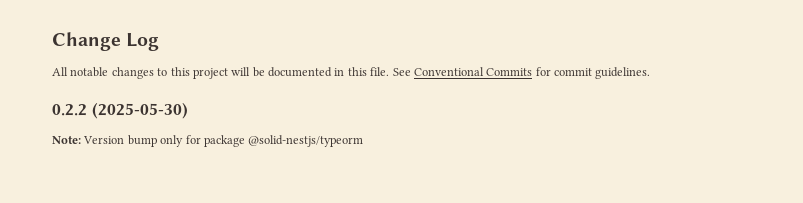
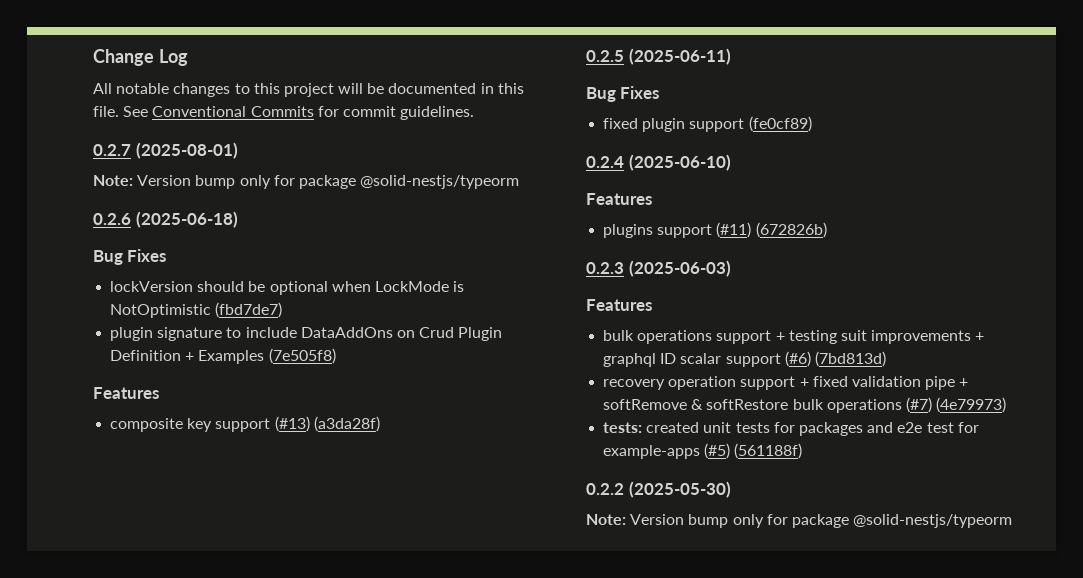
(651, 73) none -> [93,142,238,159] [93,175,520,189] [93,211,238,228] [93,249,167,265] [110,281,465,295] [110,302,283,318] [110,327,503,341] [110,348,336,364] [93,387,159,399] [110,416,380,432] [586,48,731,65] [586,86,660,102] [603,116,812,132] [586,154,731,171] [586,193,652,205] [603,222,827,238] [586,260,731,277] [586,299,652,311] [603,330,985,344] [603,351,886,367] [603,376,969,390] [603,397,1007,413] [603,422,979,436] [603,443,803,459] // 0.2.7 (2025-08-01) // Note: Version bump only for package @solid-nestjs/typeorm // 0.2.6 (2025-06-18) // Bug Fixes // lockVersion should be optional when LockMode is NotOptimistic (fbd7de7) // plugin signature to include DataAddOns on Crud Plugin Definition + Examples (7e505f8) // Features // composite key support (#13) (a3da28f) // 0.2.5 (2025-06-11) // Bug Fixes // fixed plugin support (fe0cf89) // 0.2.4 (2025-06-10) // Features // plugins support (#11) (672826b) // 0.2.3 (2025-06-03) // Features // bulk operations support + testing suit improvements + graphql ID scalar support (#6) (7bd813d) // recovery operation support + fixed validation pipe + softRemove & softRestore bulk operations (#7) (4e79973) // tests: created unit tests for packages and e2e test for example-apps (#5) (561188f)

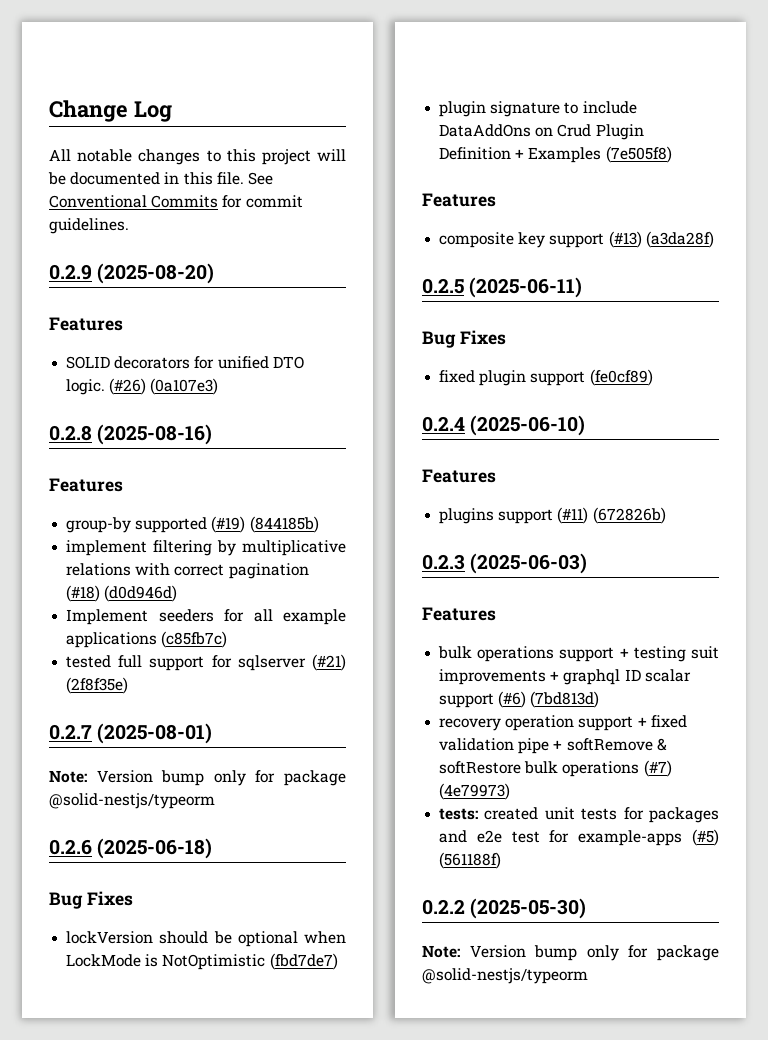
(475, 113) none -> [49,263,215,284] [49,317,123,331] [66,356,304,369] [66,378,219,395] [49,424,213,445] [49,478,123,492] [66,516,319,533] [66,540,346,556] [66,563,309,579] [66,585,178,602] [66,609,346,625] [66,631,228,648] [66,654,346,671] [66,677,129,694] // 0.2.9 (2025-08-20) // Features // SOLID decorators for unified DTO logic. (#26) (0a107e3) // 0.2.8 (2025-08-16) // Features // group-by supported (#19) (844185b) // implement filtering by multiplicative relations with correct pagination (#18) (d0d946d) // Implement seeders for all example applications (c85fb7c) // tested full support for sqlserver (#21) (2f8f35e)

